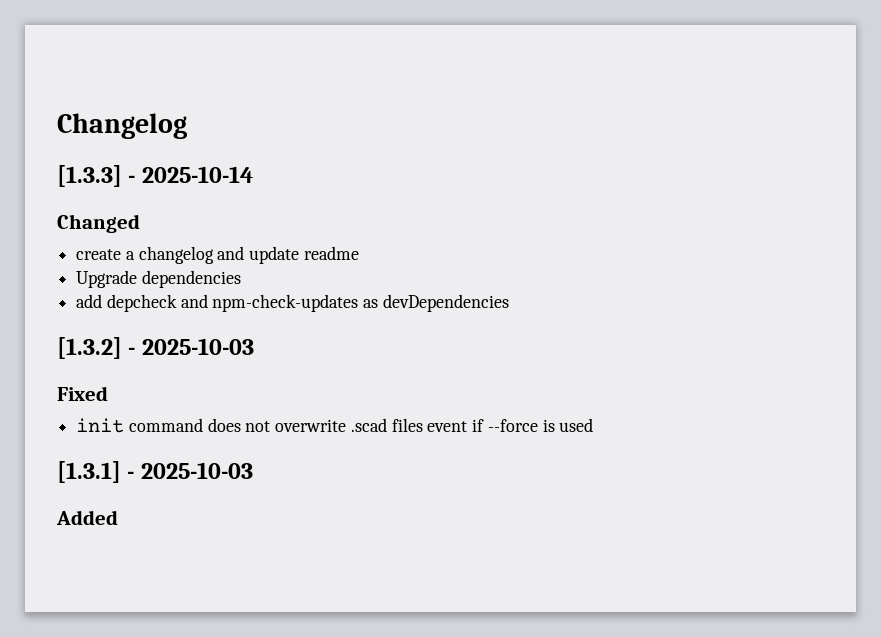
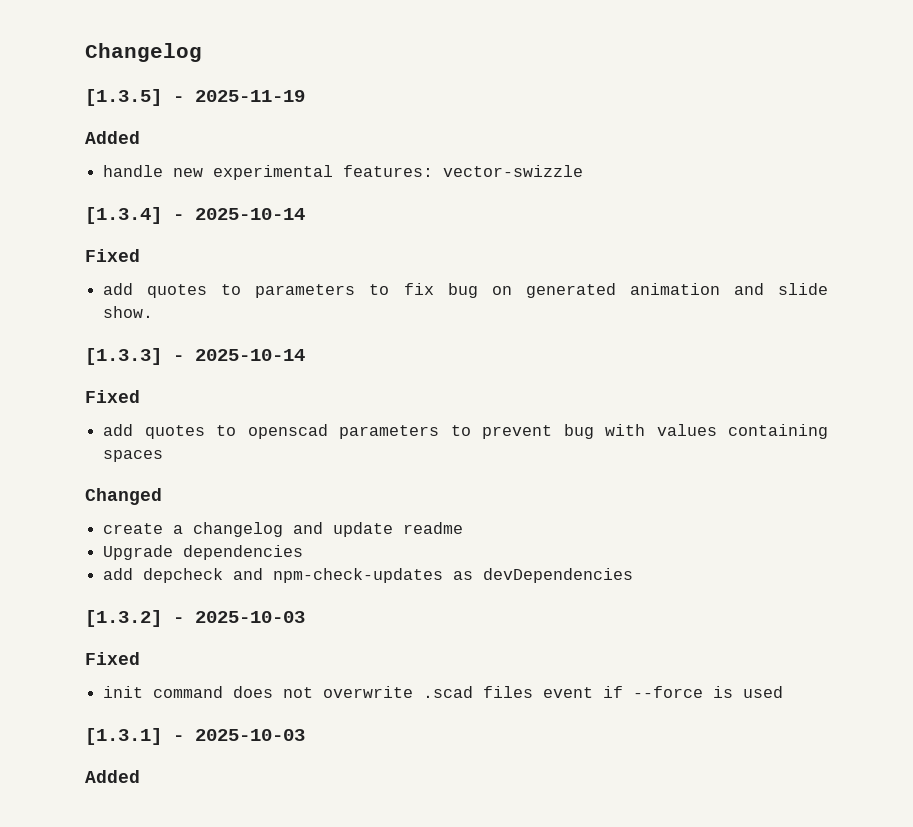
[57,165,253,187] [1.3.3] - 2025-10-14 -> [85,89,305,106] [85,131,140,144] [103,165,584,180] [85,207,305,224] [85,249,140,262] [103,283,829,298] [103,306,154,318] [85,348,305,365] [85,390,140,403] [103,424,829,439] [103,450,164,462] [1.3.5] - 2025-11-19 // Added // handle new experimental features: vector-swizzle // [1.3.4] - 2025-10-14 // Fixed // add quotes to parameters to fix bug on generated animation and slide show. // [1.3.3] - 2025-10-14 // Fixed // add quotes to openscad parameters to prevent bug with values containing spaces

